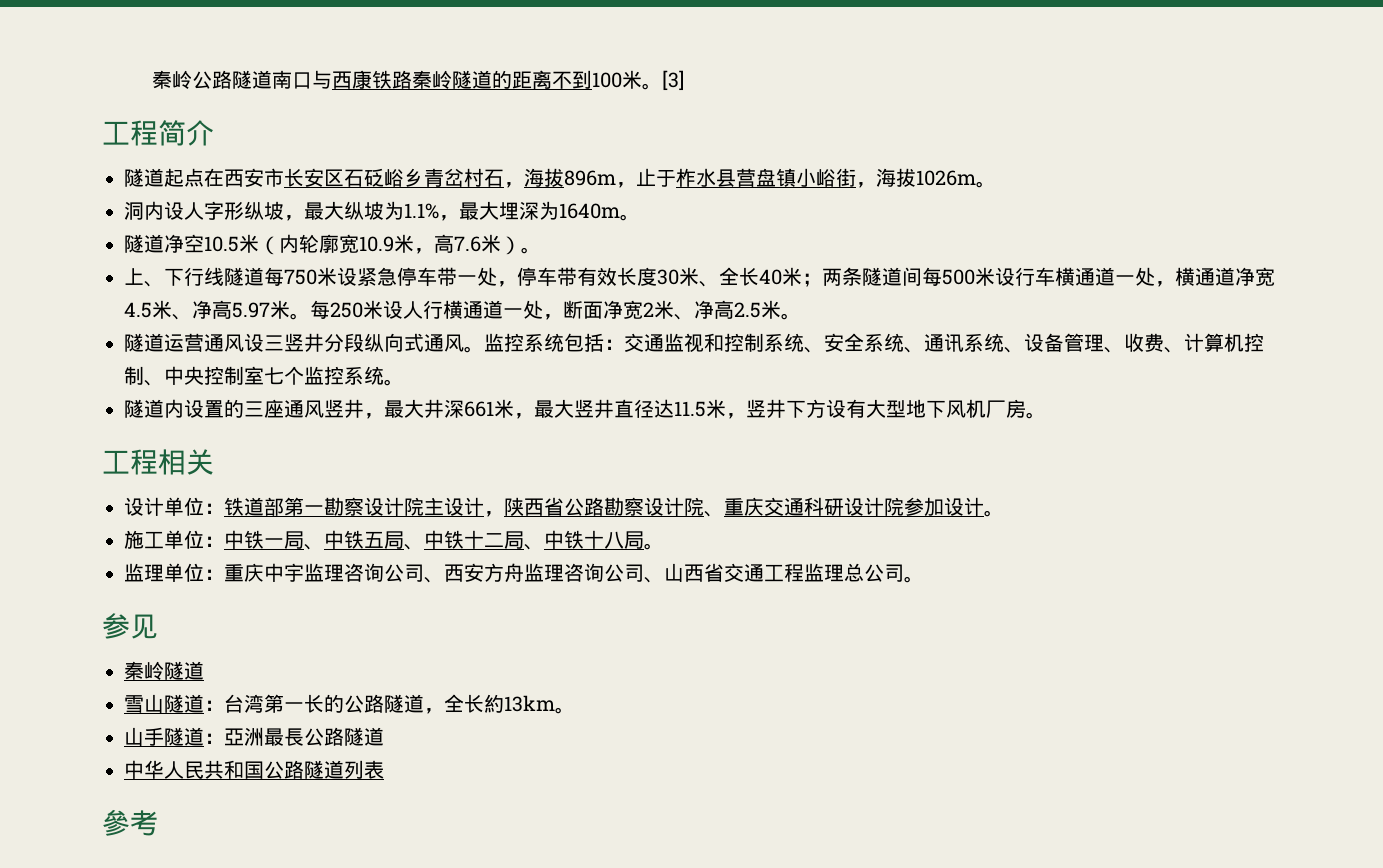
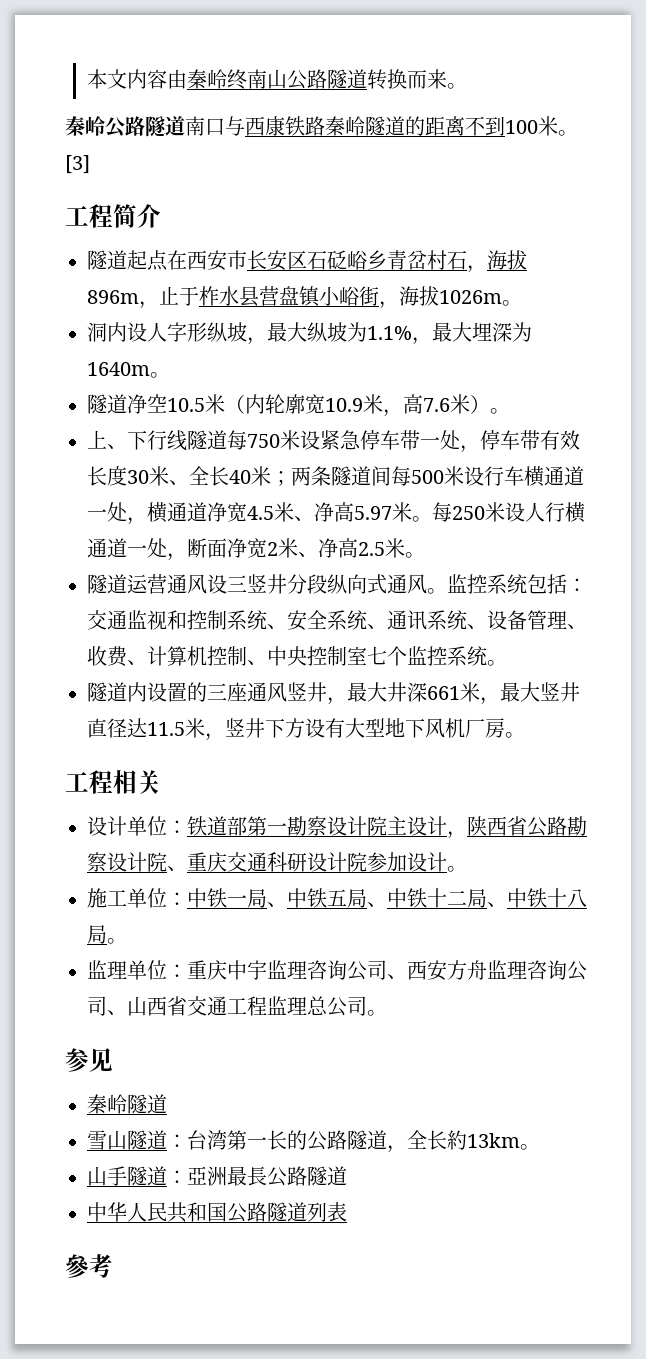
(152, 79) none -> [87,69,468,90] 本文内容由秦岭终南山公路隧道转换而来。 //

